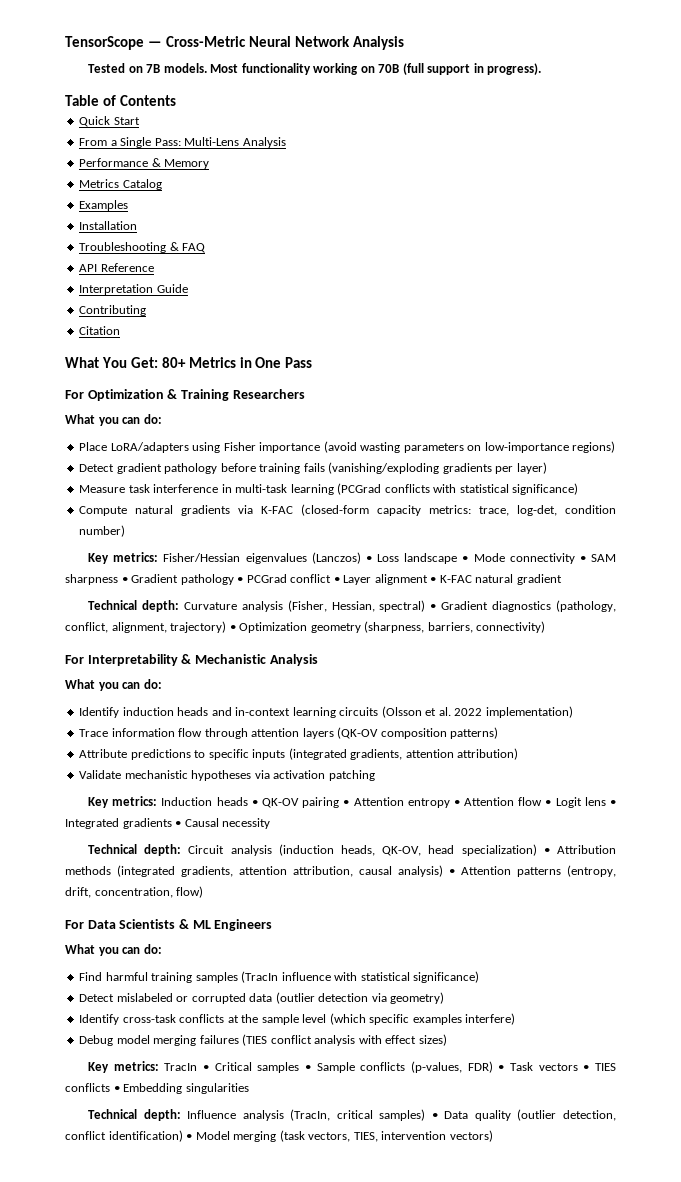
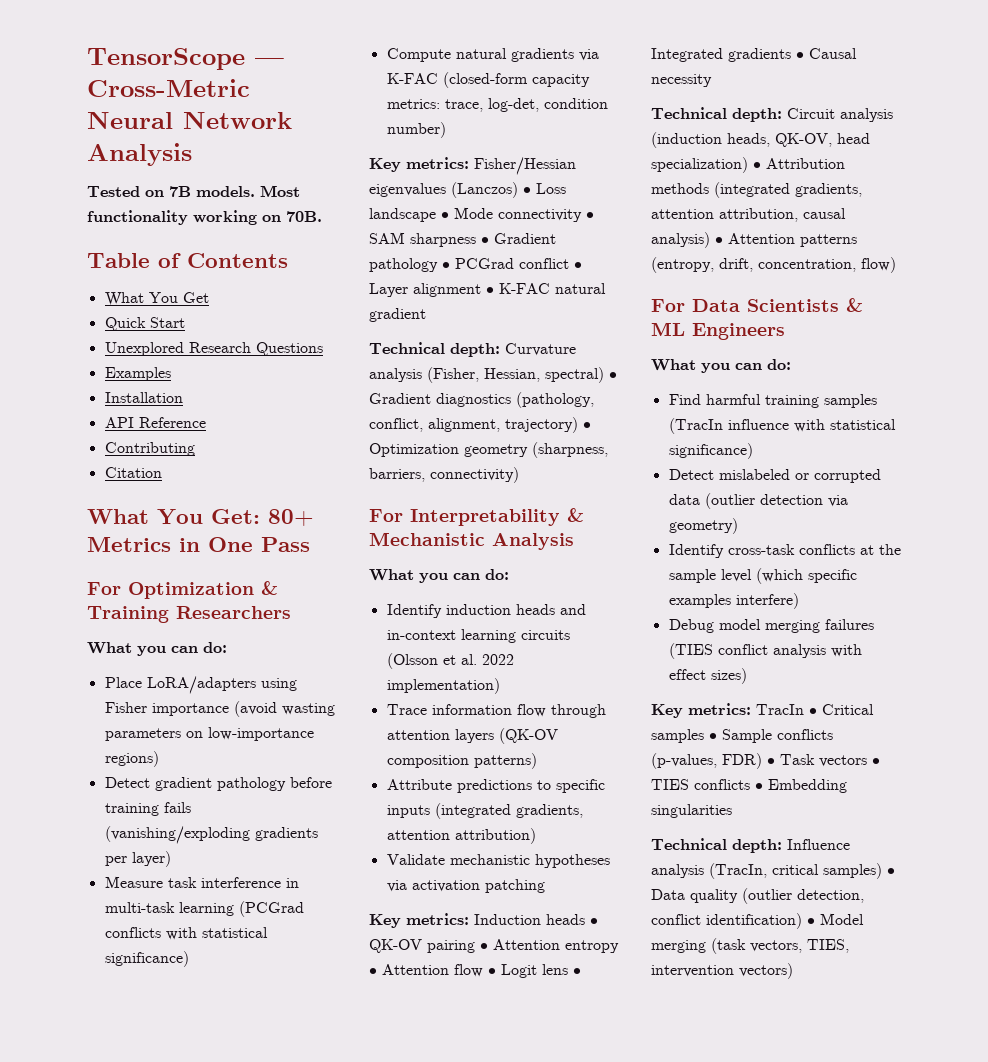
[378,63,542,75] 70B (full support in progress). -> [286,211,322,222] 70B.
(176, 100) none -> [104,292,209,306] // What You Get
[79,137,286,148] [79,158,210,169] [79,179,162,190] From a Single Pass: Multi-Lens Analysis // Performance & Memory // Metrics Catalog -> [104,342,323,356] Unexplored Research Questions
[79,242,206,253] // Troubleshooting & FAQ -> (183, 397) none
[79,284,188,295] // Interpretation Guide -> (206, 422) none

